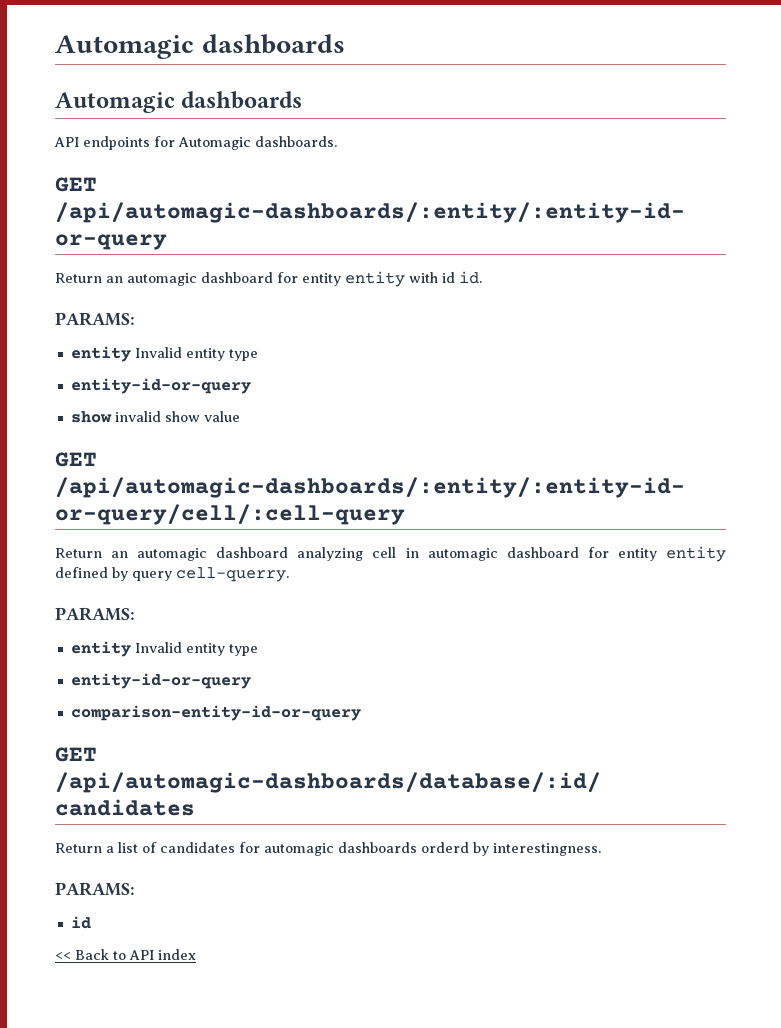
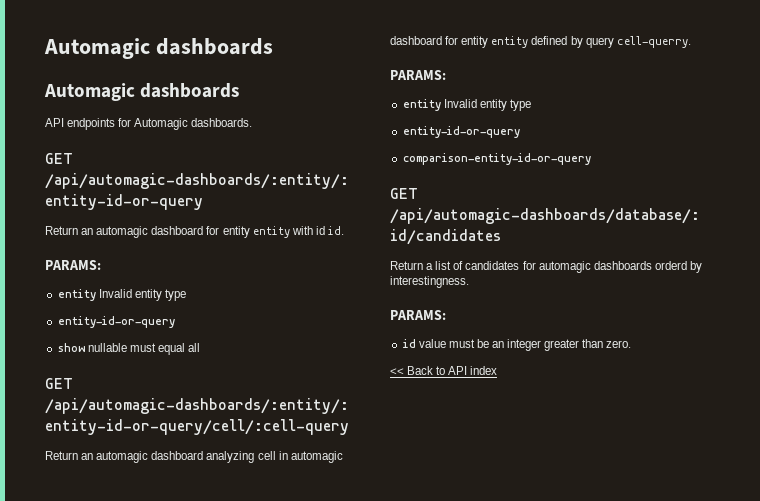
[114,411,240,422] invalid show value -> [87,343,201,355] nullable must equal all
(91, 922) none -> [418,339,632,351] value must be an integer greater than zero.

